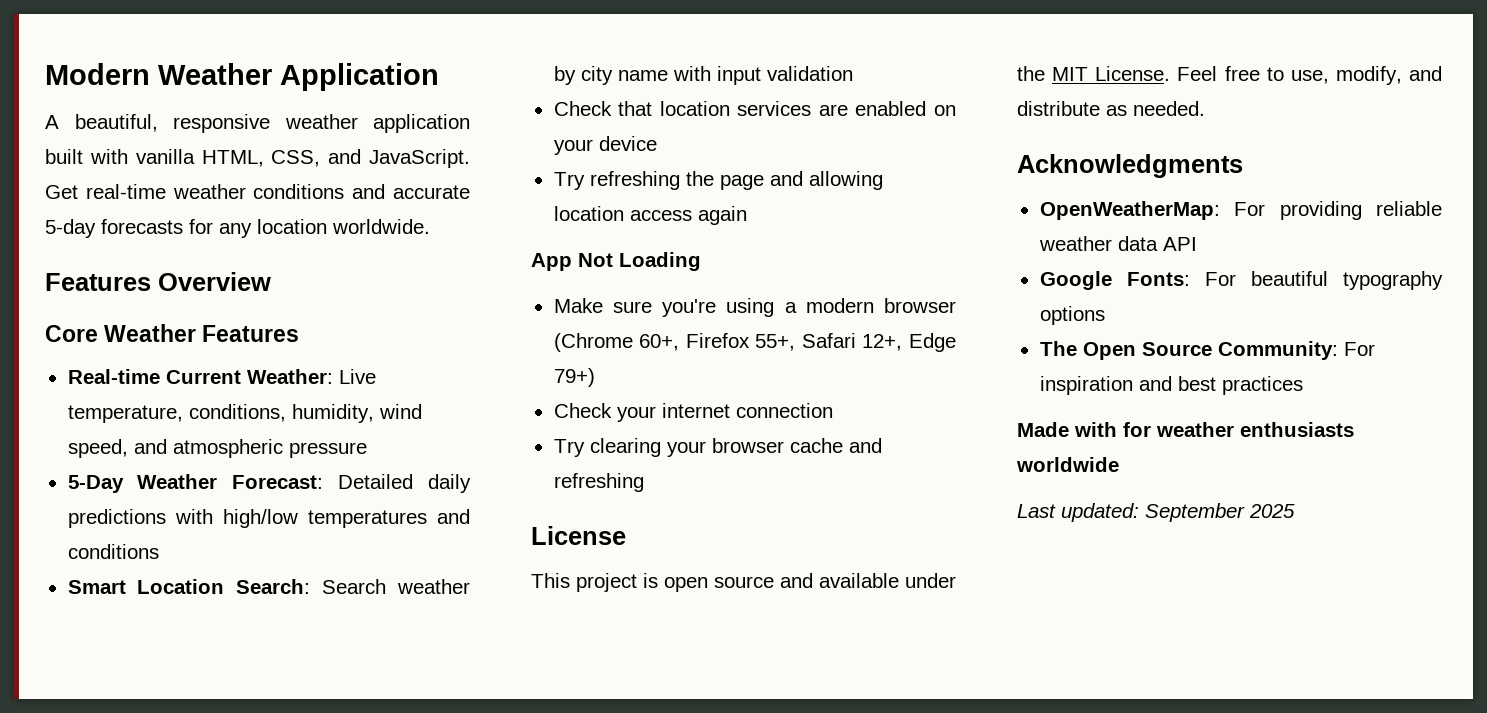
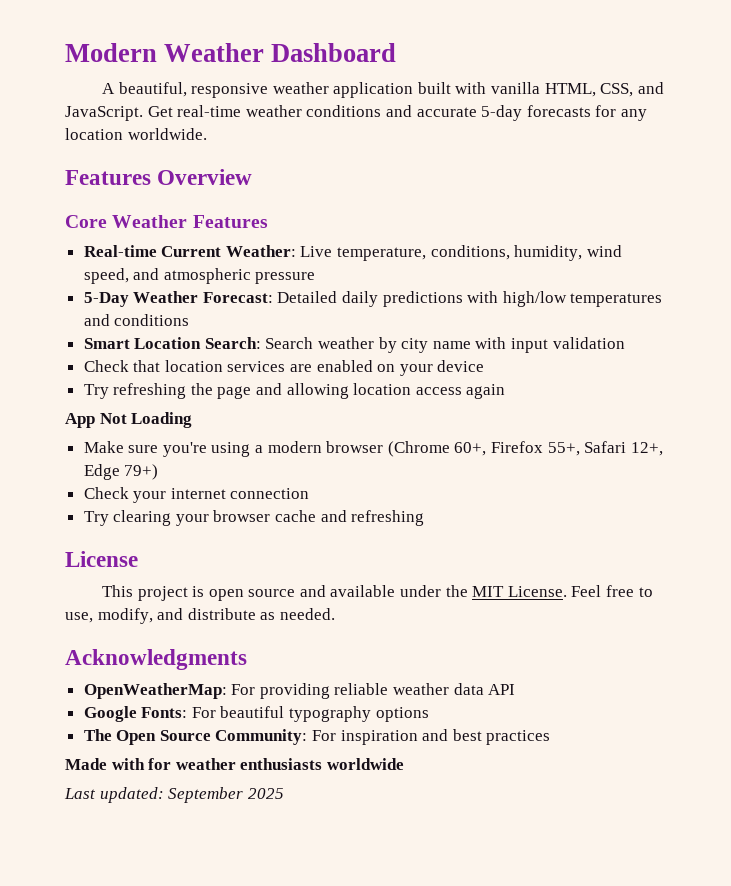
[280,63,439,91] Application -> [271,43,397,62] Dashboard

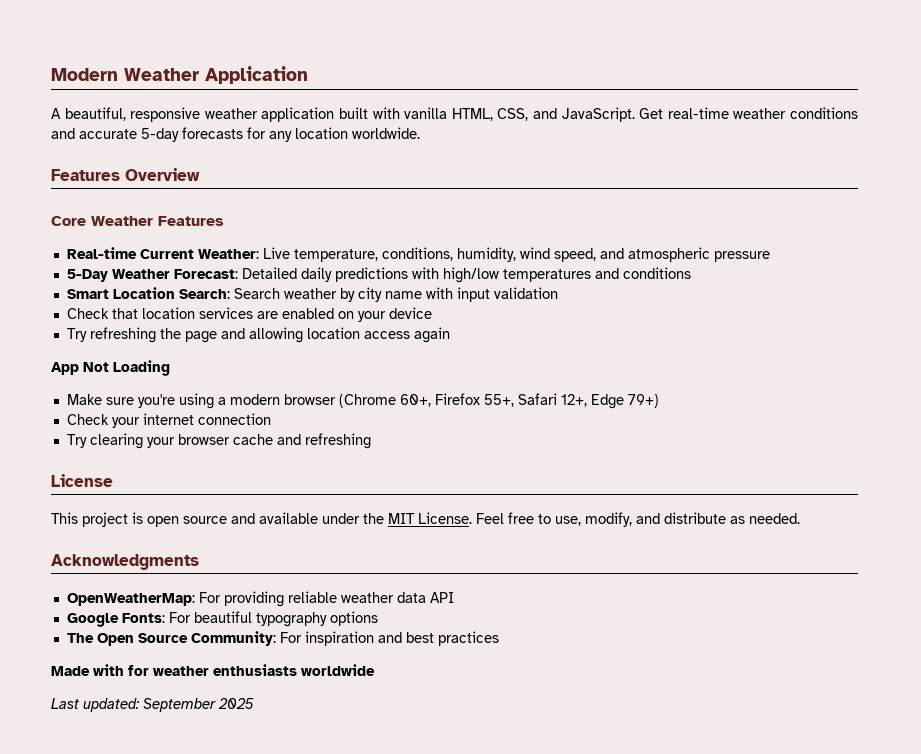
[271,43,397,62] Dashboard -> [205,66,308,84] Application

